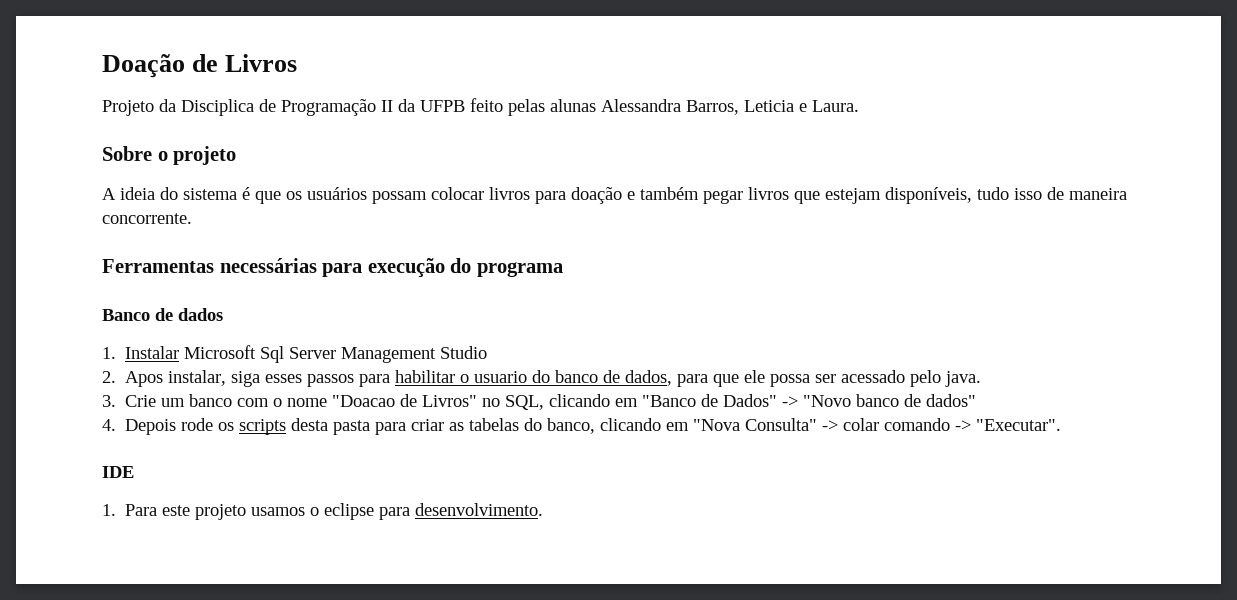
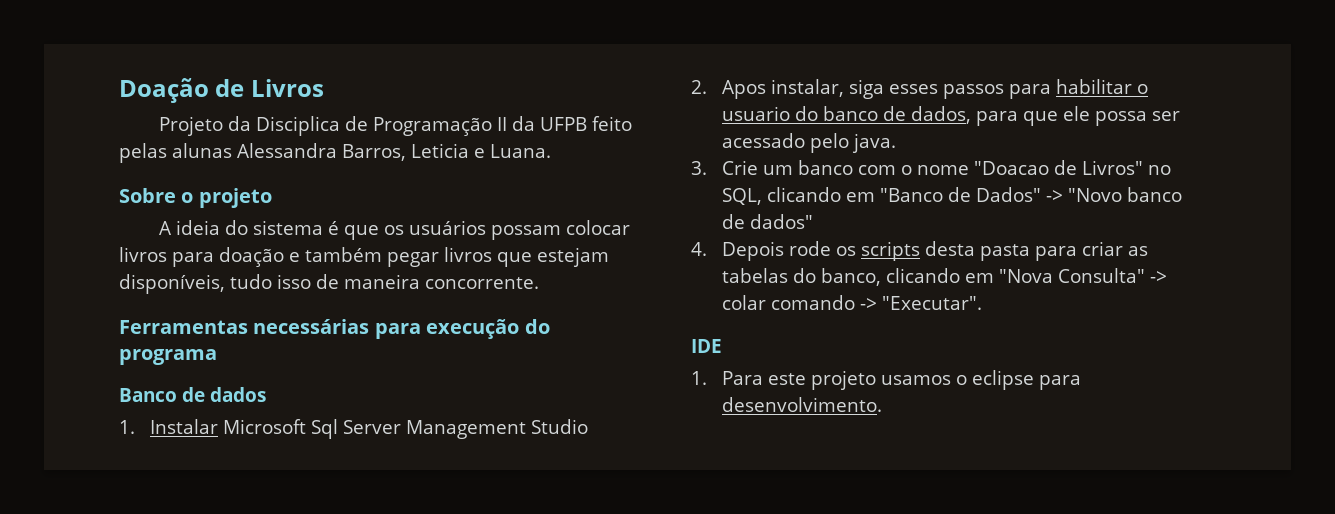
[812,100,859,112] Laura. -> [490,144,551,158] Luana.

